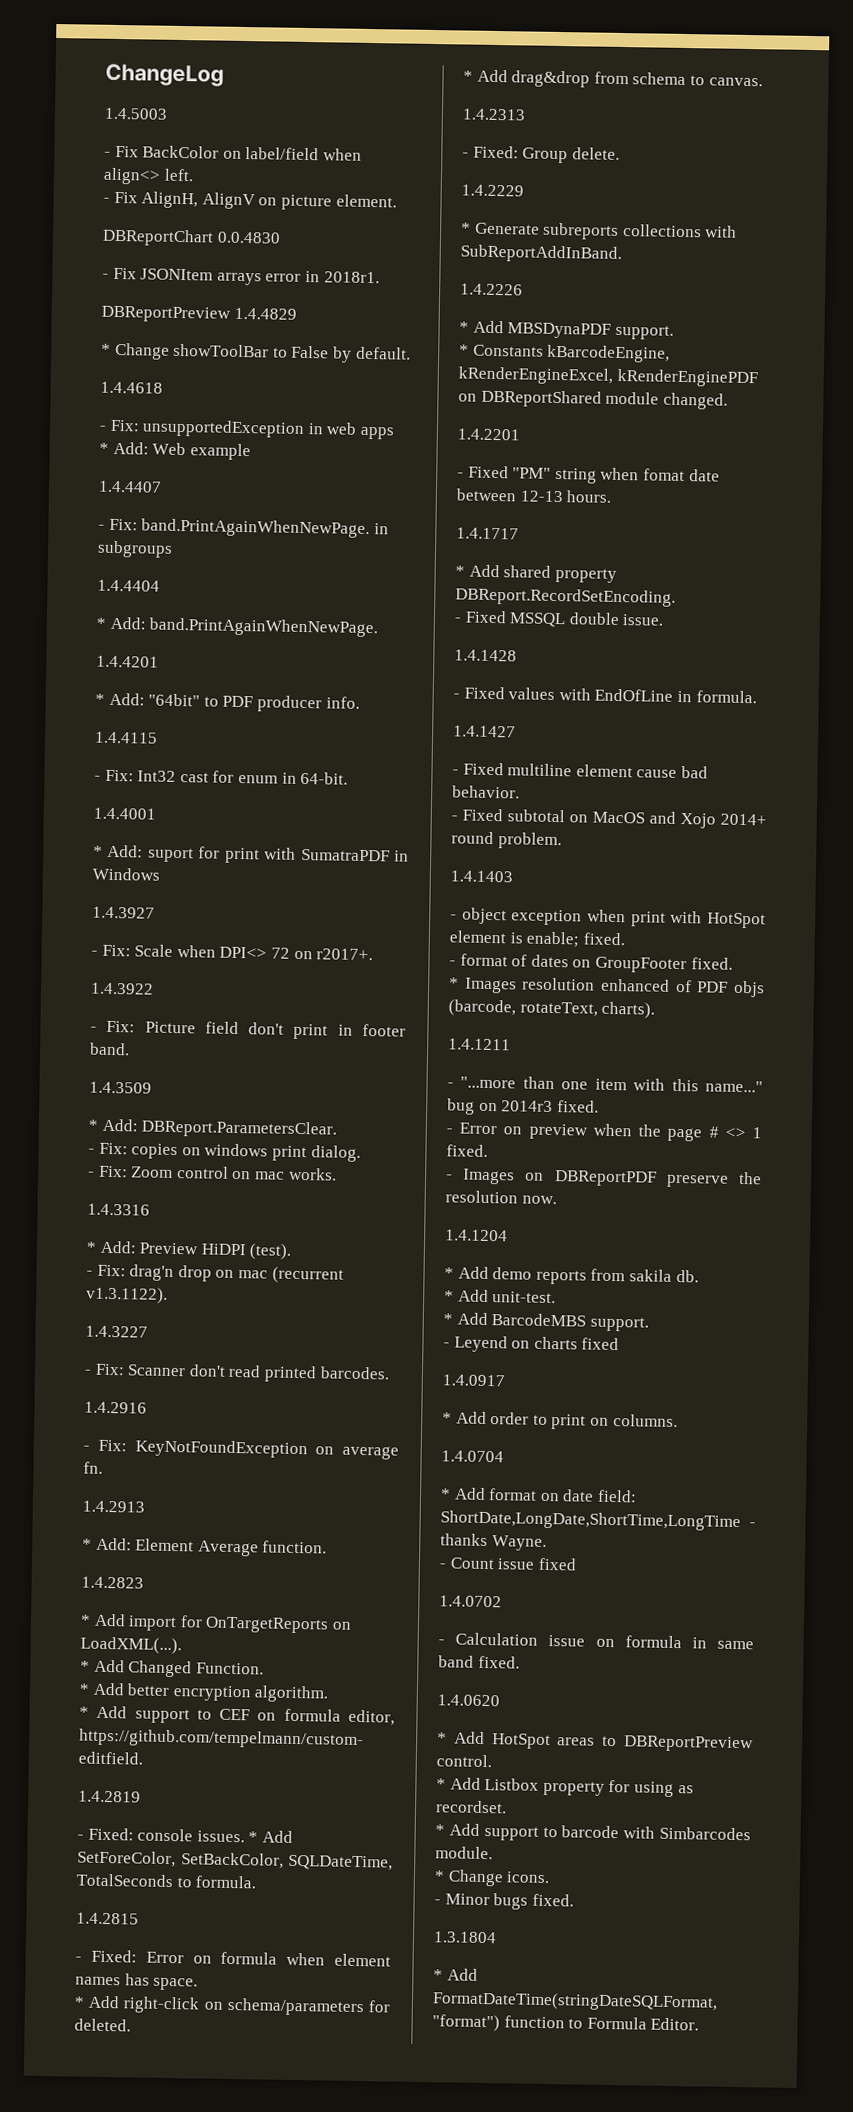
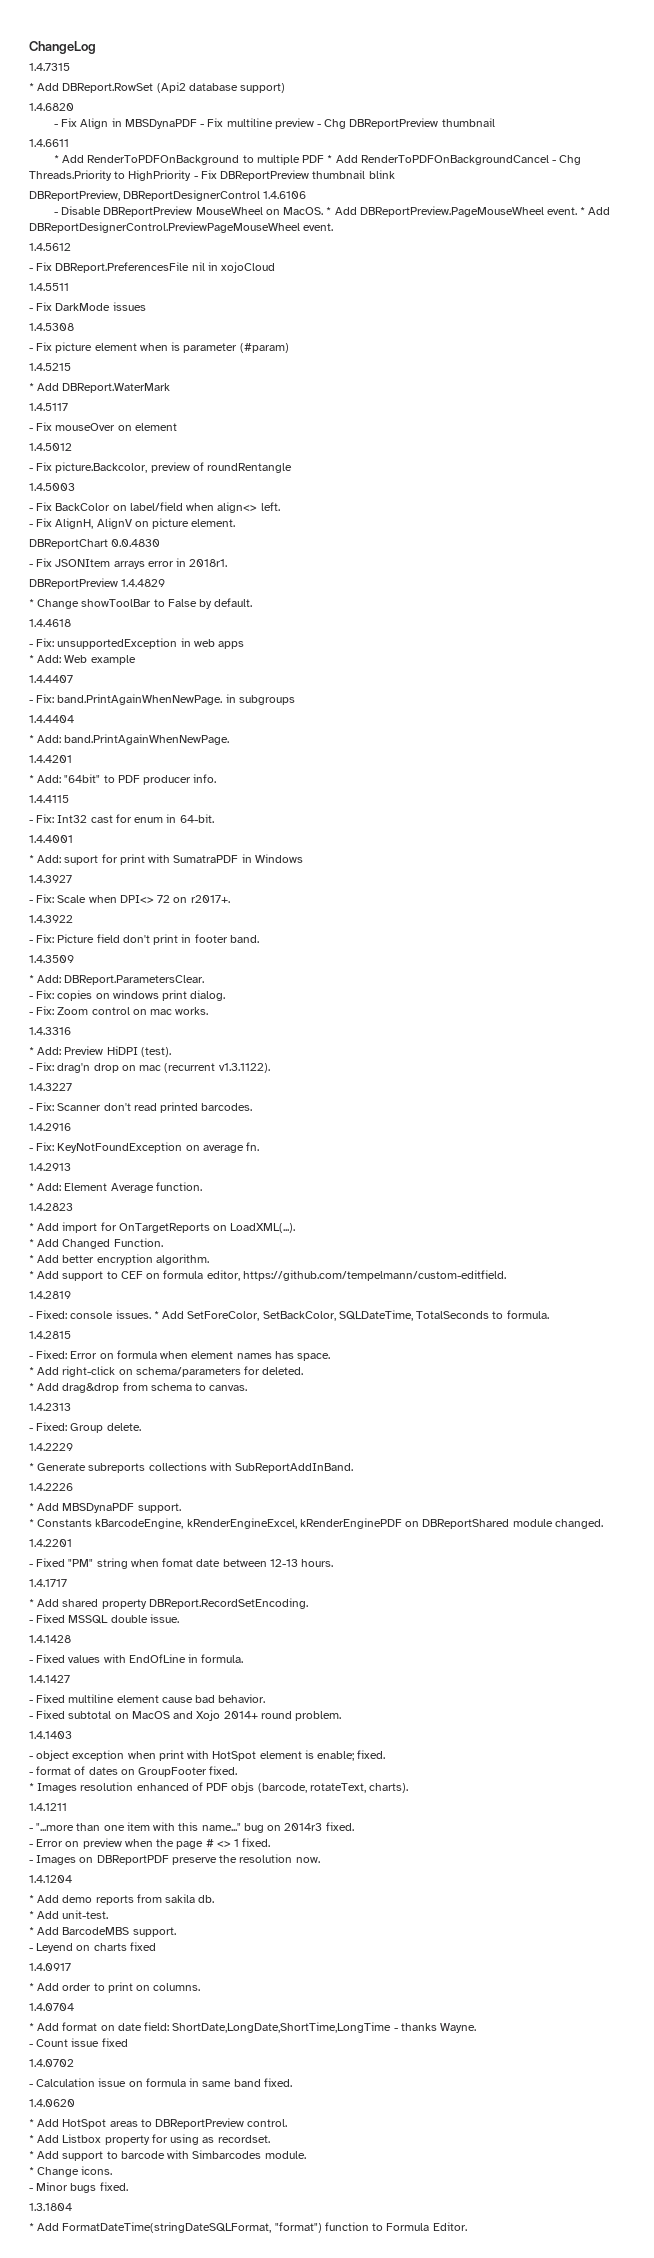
(224, 75) none -> [29,63,70,71] [29,82,286,93] [29,103,74,111] [53,118,495,129] [29,139,69,147] [53,154,582,165] [29,170,395,181] [29,190,307,201] [53,206,611,217] [29,222,334,233] [29,243,71,251] [29,262,276,273] [29,283,69,291] [29,302,146,311] [29,323,74,331] [29,342,289,353] [29,363,71,371] [29,383,171,393] [29,403,68,411] [29,422,177,431] [29,443,72,451] [29,462,293,473] // 1.4.7315 // * Add DBReport.RowSet (Api2 database support) // 1.4.6820 // - Fix Align in MBSDynaPDF - Fix multiline preview - Chg DBReportPreview thumbnail // 1.4.6611 // * Add RenderToPDFOnBackground to multiple PDF * Add RenderToPDFOnBackgroundCancel - Chg Threads.Priority to HighPriority - Fix DBReportPreview thumbnail blink // DBReportPreview, DBReportDesignerControl 1.4.6106 // - Disable DBReportPreview MouseWheel on MacOS. * Add DBReportPreview.PageMouseWheel event. * Add DBReportDesignerControl.PreviewPageMouseWheel event. // 1.4.5612 // - Fix DBReport.PreferencesFile nil in xojoCloud // 1.4.5511 // - Fix DarkMode issues // 1.4.5308 // - Fix picture element when is parameter (#param) // 1.4.5215 // * Add DBReport.WaterMark // 1.4.5117 // - Fix mouseOver on element // 1.4.5012 // - Fix picture.Backcolor, preview of roundRentangle

